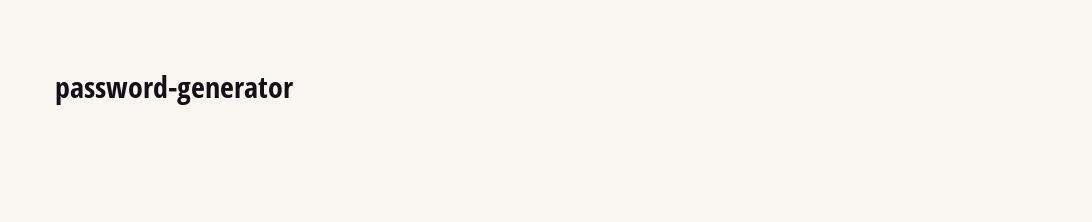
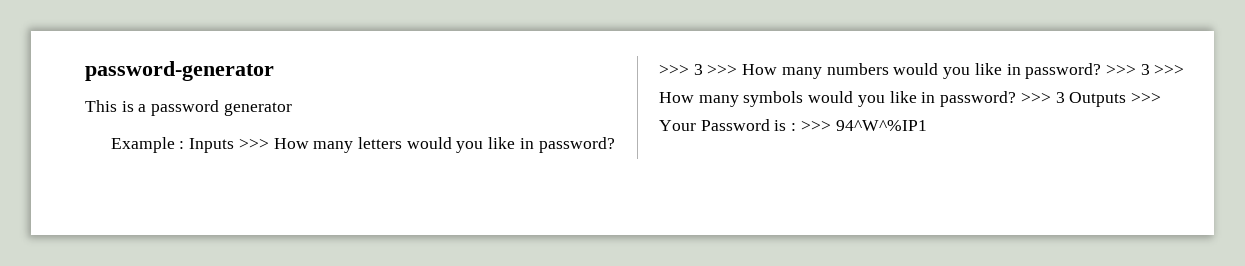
(294, 90) none -> [85,100,292,116] [110,137,615,153] [659,63,1185,79] [659,91,1161,107] [659,119,927,131] // This is a password generator // Example : Inputs >>> How many letters would you like in password? >>> 3 >>> How many numbers would you like in password? >>> 3 >>> How many symbols would you like in password? >>> 3 Outputs >>> Your Password is : >>> 94^W^%IP1

